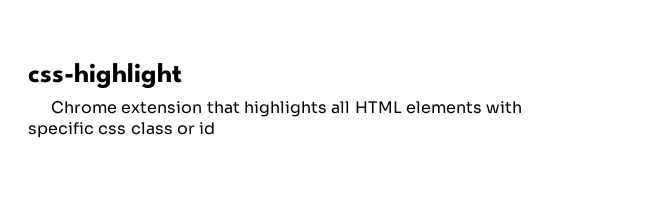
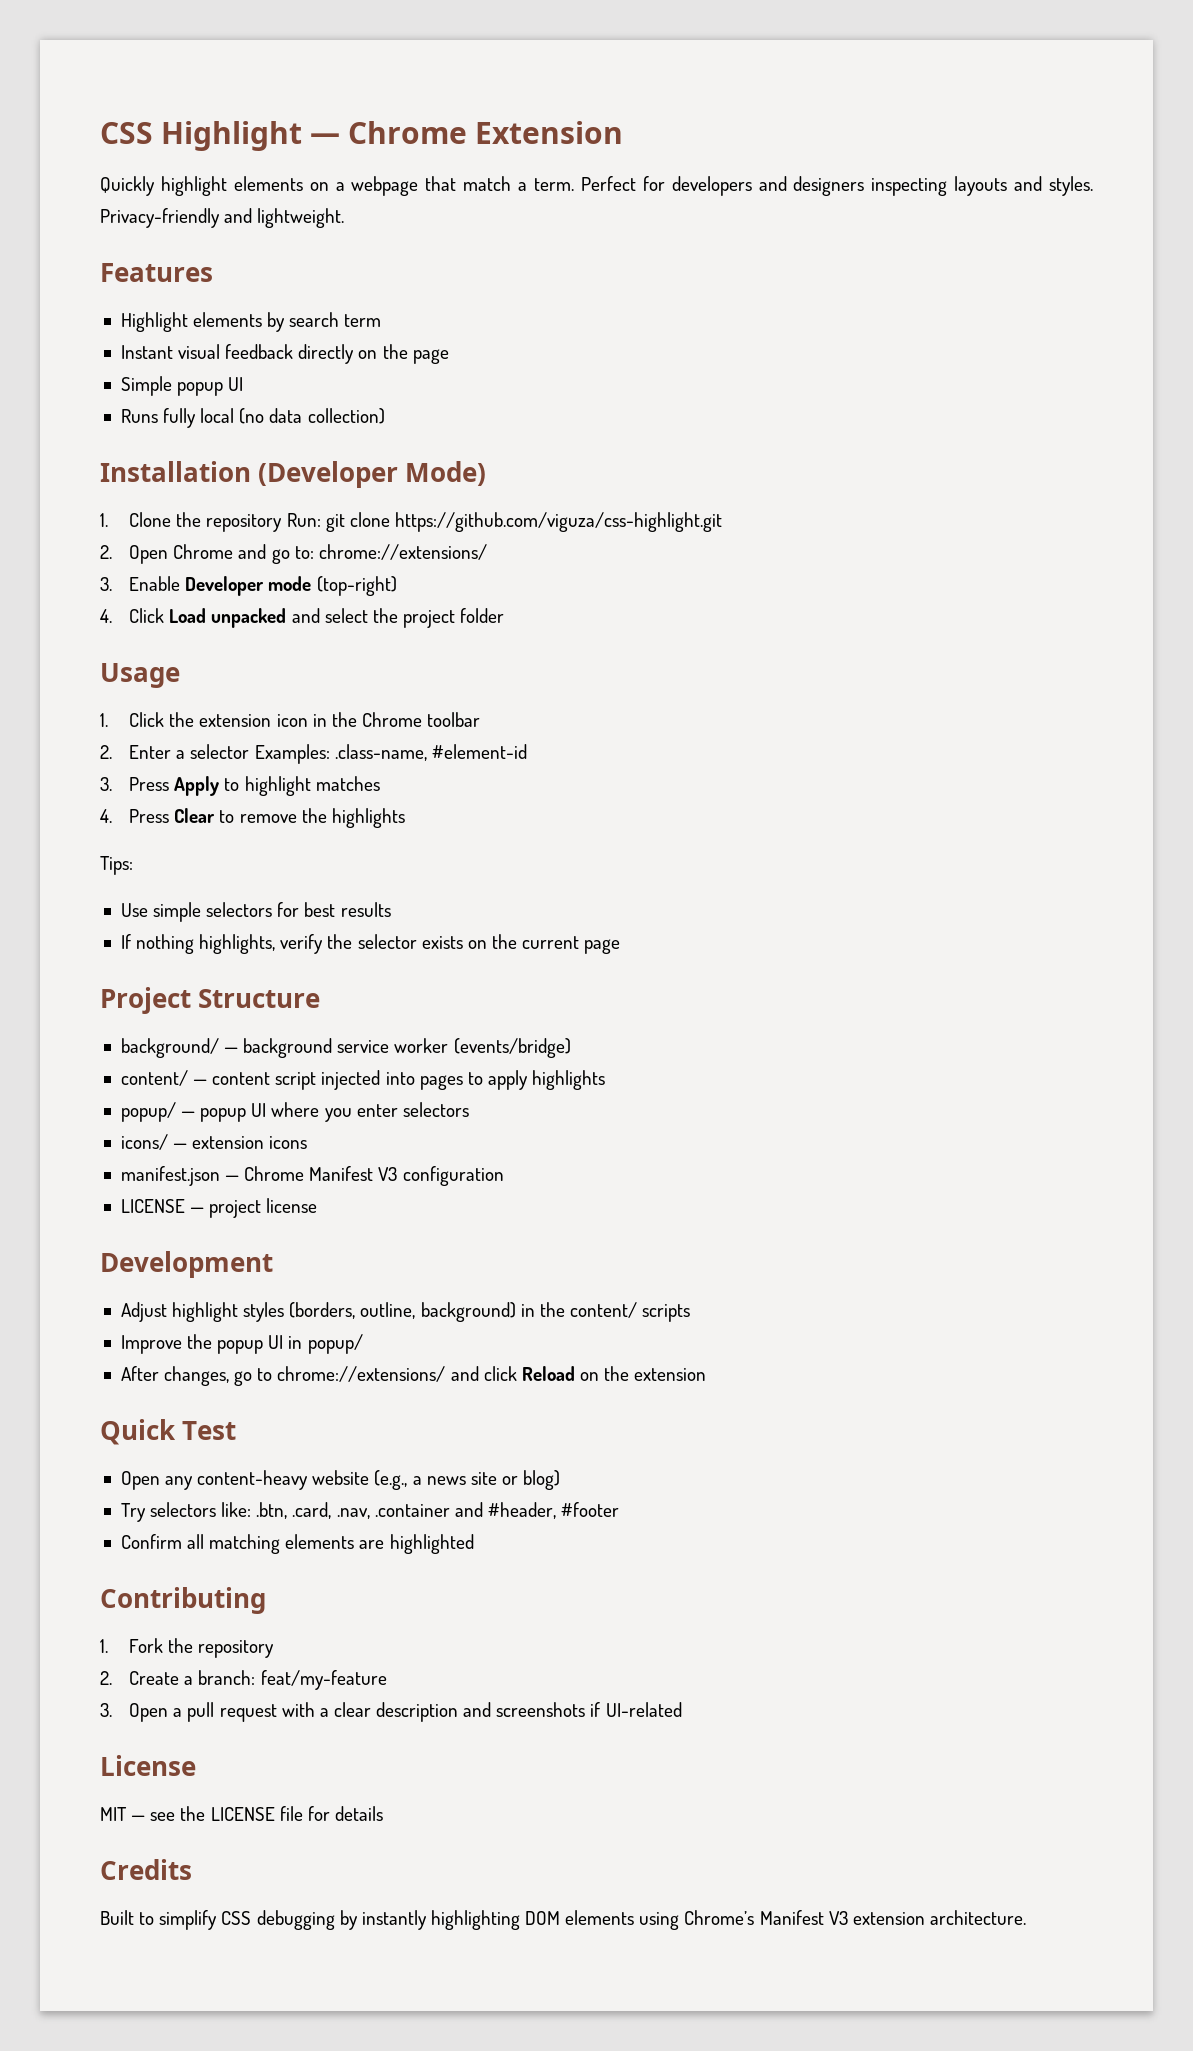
[28,63,182,89] [50,101,523,117] [28,122,216,138] css-highlight // Chrome extension that highlights all HTML elements with specific css class or id -> [100,121,624,151] [100,176,1094,196] [100,208,345,228] [100,263,213,282] [120,312,382,332] [120,344,449,364] [120,376,244,396] [120,408,385,428] [100,461,487,488] [100,512,722,532] [100,544,487,564] [100,576,397,596] [100,608,505,628] [100,663,180,688] [100,712,481,727] [100,744,527,764] [100,776,380,796] [100,808,405,828] [100,856,133,875] [120,902,391,922] [120,934,621,954] [100,987,321,1014] [120,1038,571,1058] [120,1070,606,1090] [120,1102,469,1122] [120,1134,308,1150] [120,1166,504,1186] [120,1198,318,1218] [100,1251,273,1278] [120,1302,691,1322] [120,1334,363,1354] [120,1366,707,1386] [100,1419,237,1445] [120,1470,561,1490] [120,1502,620,1522] [120,1534,474,1554] [100,1587,266,1614] [100,1638,275,1658] [100,1670,387,1690] [100,1702,682,1722] [100,1755,196,1776] [100,1806,383,1821] [100,1859,192,1880] [100,1910,1026,1930] CSS Highlight — Chrome Extension // Quickly highlight elements on a webpage that match a term. Perfect for developers and designers inspecting layouts and styles. Privacy-friendly and lightweight. // Features // Highlight elements by search term // Instant visual feedback directly on the page // Simple popup UI // Runs fully local (no data collection) // Installation (Developer Mode) // 1. Clone the repository Run: git clone https://github.com/viguza/css-highlight.git // 2. Open Chrome and go to: chrome://extensions/ // 3. Enable Developer mode (top-right) // 4. Click Load unpacked and select the project folder // Usage // 1. Click the extension icon in the Chrome toolbar // 2. Enter a selector Examples: .class-name, #element-id // 3. Press Apply to highlight matches // 4. Press Clear to remove the highlights // Tips: // Use simple selectors for best results // If nothing highlights, verify the selector exists on the current page // Project Structure // background/ — background service worker (events/bridge) // content/ — content script injected into pages to apply highlights // popup/ — popup UI where you enter selectors // icons/ — extension icons // manifest.json — Chrome Manifest V3 configuration // LICENSE — project license // Development // Adjust highlight styles (borders, outline, background) in the content/ scripts // Improve the popup UI in popup/ // After changes, go to chrome://extensions/ and click Reload on the extension // Quick Test // Open any content-heavy website (e.g., a news site or blog) // Try selectors like: .btn, .card, .nav, .container and #header, #footer // Confirm all matching elements are highlighted // Contributing // 1. Fork the repository // 2. Create a branch: feat/my-feature // 3. Open a pull request with a clear description and screenshots if UI-related // License // MIT — see the LICENSE file for details // Credits // Built to simplify CSS debugging by instantly highlighting DOM elements using Chrome’s Manifest V3 extension architecture.

